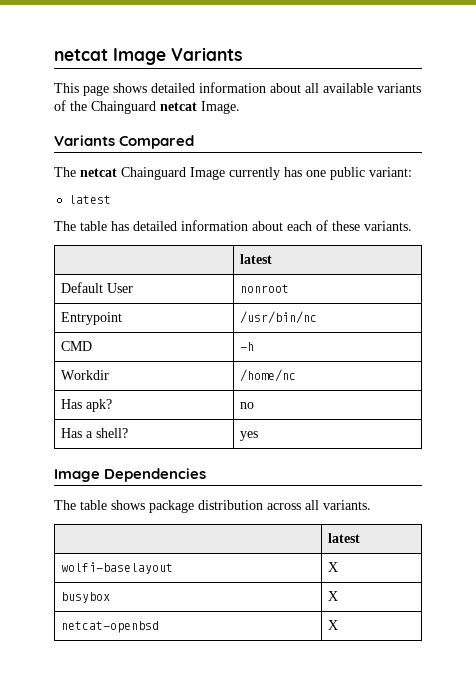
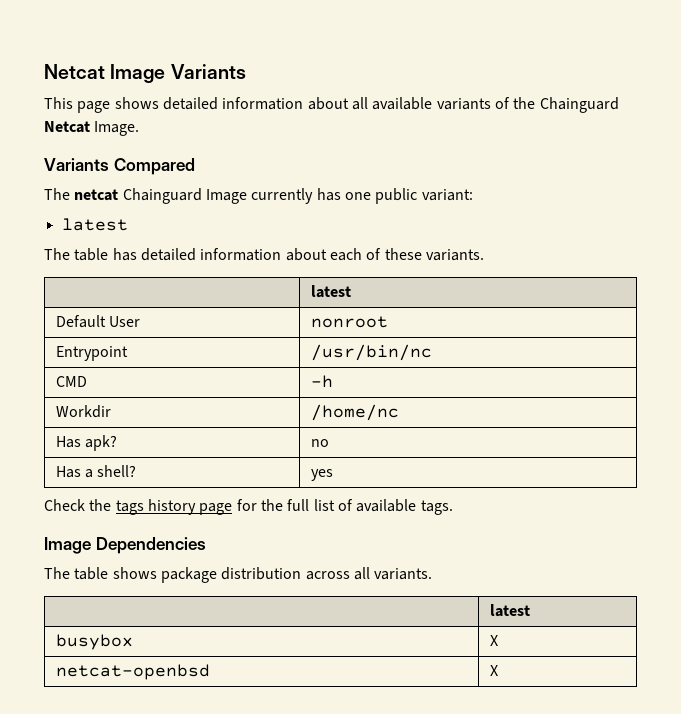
[54,49,108,61] netcat -> [44,64,105,79] Netcat
[160,102,197,111] netcat -> [44,121,90,133] Netcat
(259, 436) none -> [44,499,453,515] // Check the tags history page for the full list of available tags.
[61,562,174,574] [328,562,339,572] // wolfi-baselayout | X -> (530, 610) none

